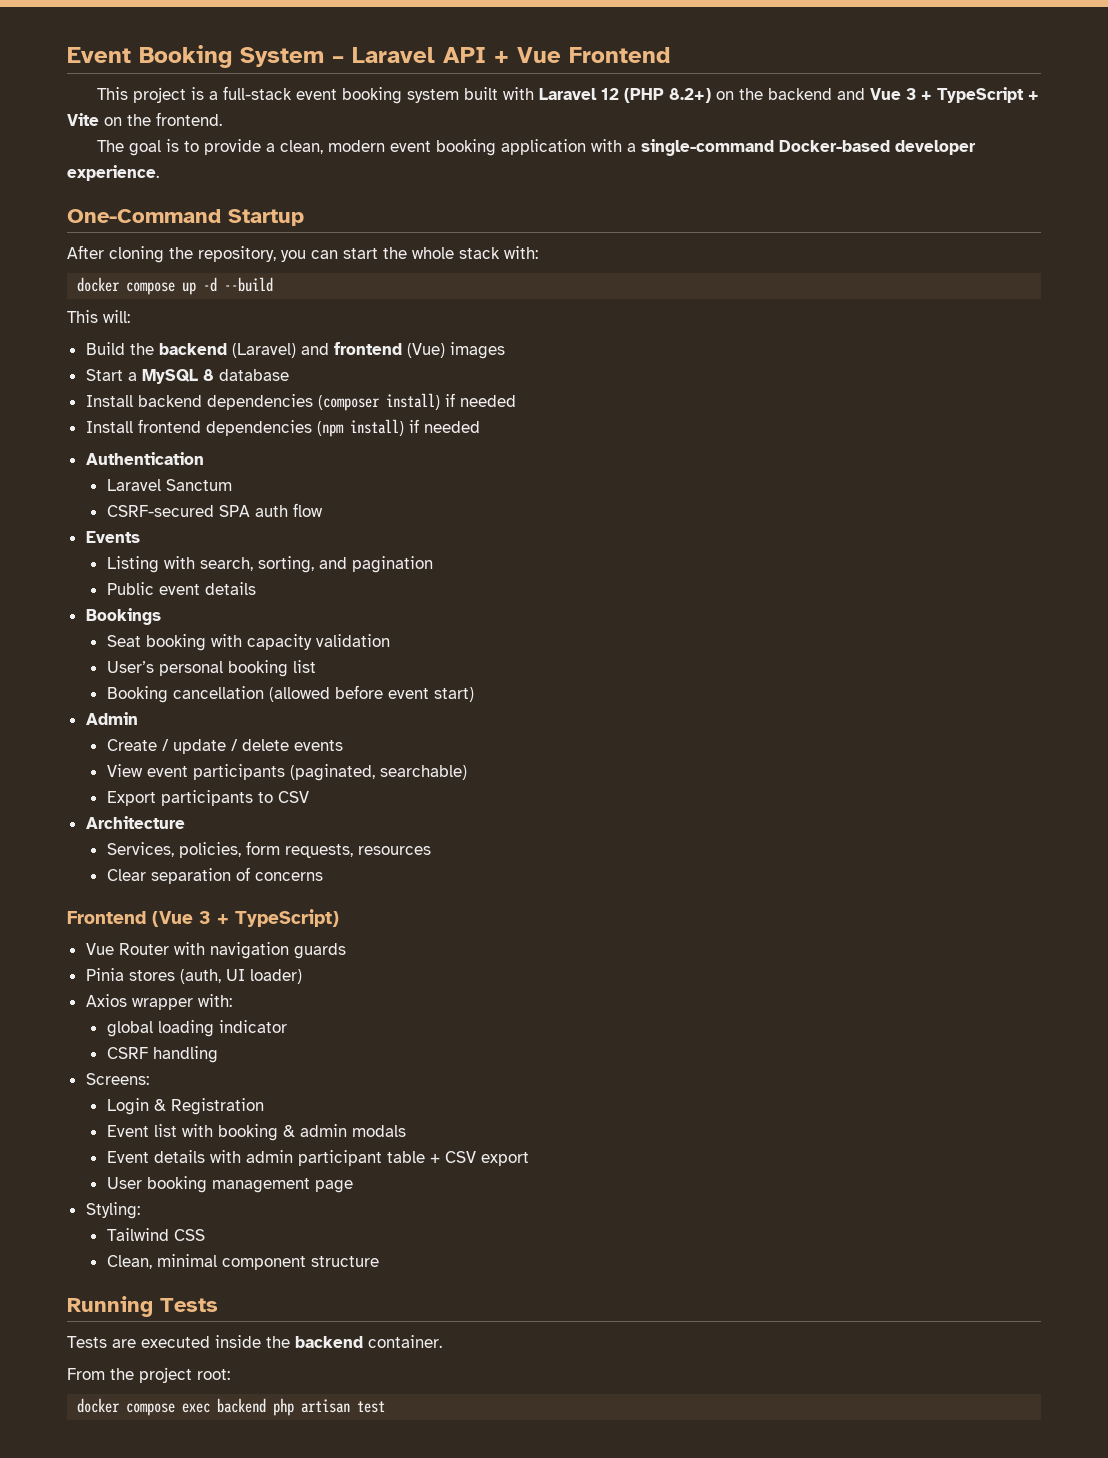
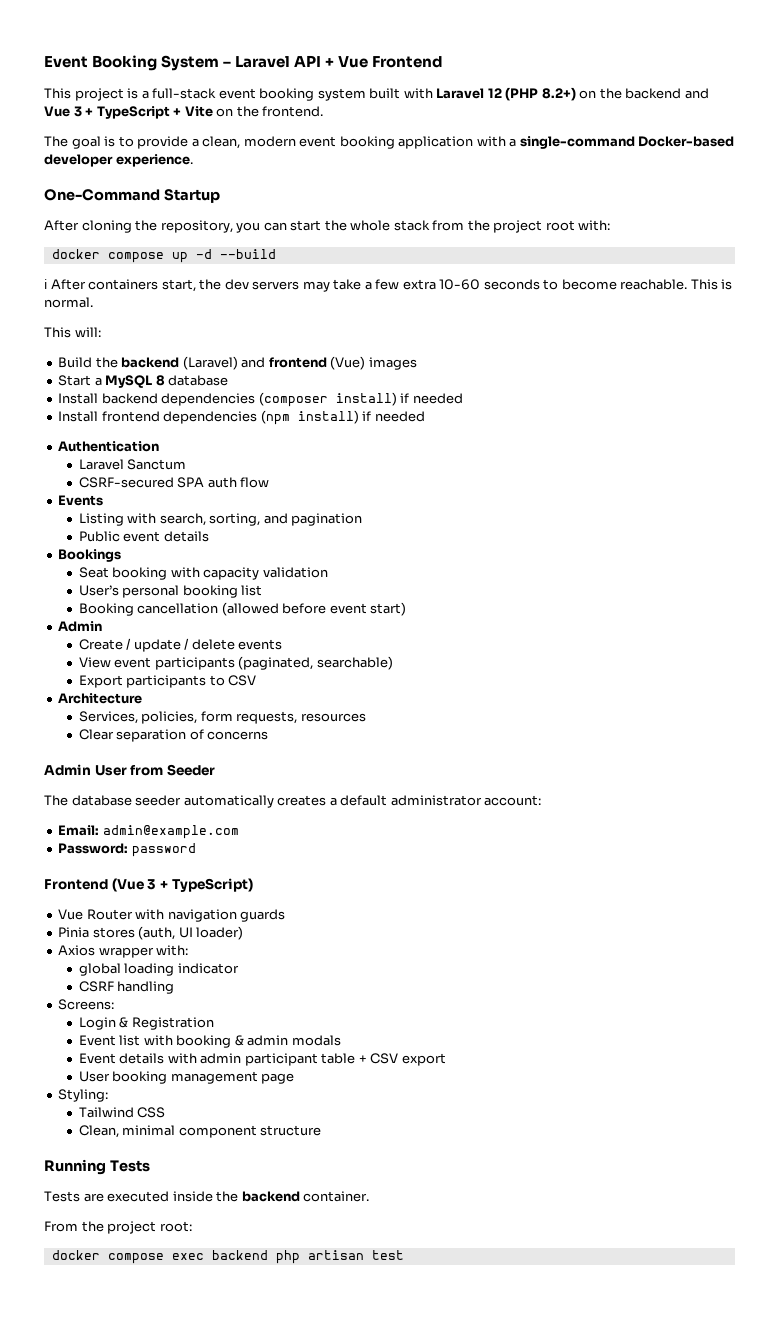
(500, 253) none -> [432,220,575,233] from the project root
(274, 284) none -> [44,279,733,292] [44,297,93,308] // ℹ After containers start, the dev servers may take a few extra 10-60 seconds to become reachable. This is normal.
(323, 876) none -> [44,764,215,776] [44,795,542,808] [58,825,239,839] [58,843,196,857] // Admin User from Seeder // The database seeder automatically creates a default administrator account: // Email: admin@example.com // Password: password

